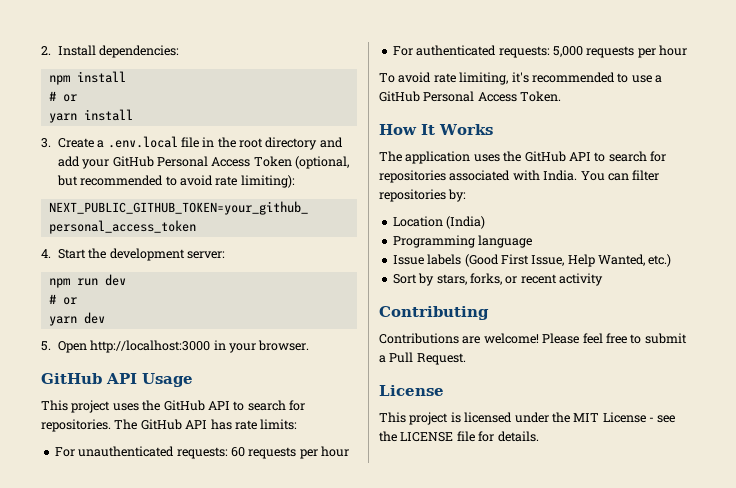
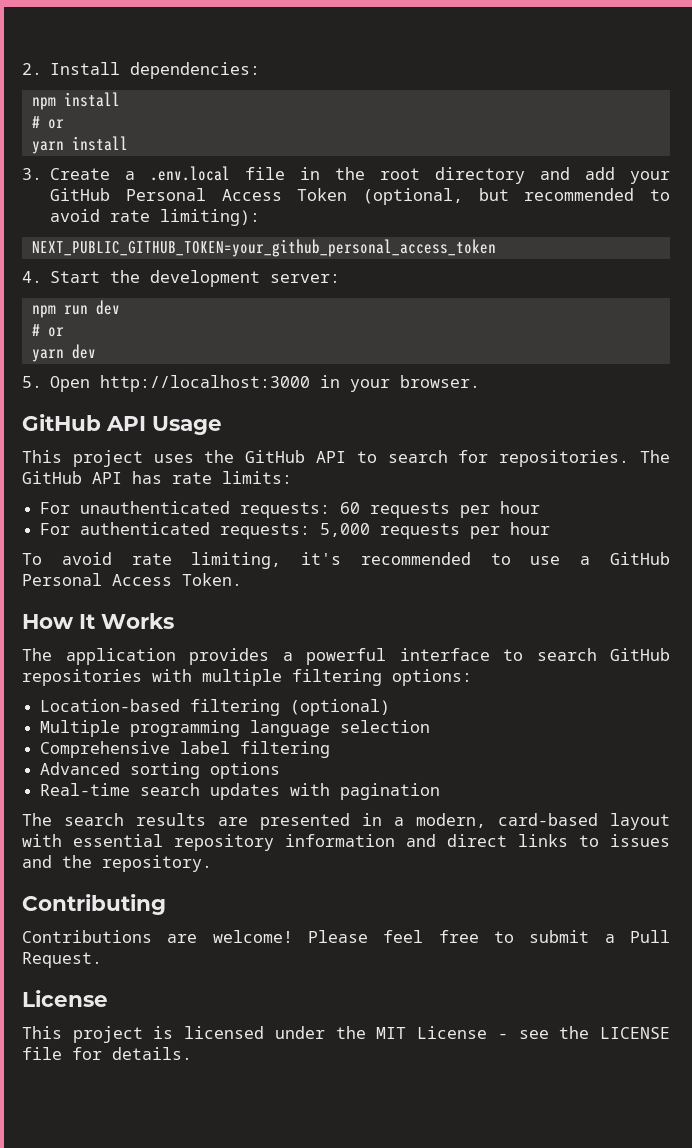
[473,151,666,162] [379,170,660,183] [379,189,467,202] [392,216,486,229] [392,235,533,248] [392,254,672,267] [392,273,603,286] uses the GitHub API to search for repositories associated with India. You can filter repositories by: // Location (India) // Programming language // Issue labels (Good First Issue, Help Wanted, etc.) // Sort by stars, forks, or recent activity -> [189,648,670,665] [22,669,472,686] [40,699,391,716] [40,720,431,737] [40,741,331,758] [40,762,281,779] [40,783,441,800] [22,813,670,830] [22,834,670,851] [22,855,212,872] provides a powerful interface to search GitHub repositories with multiple filtering options: // Location-based filtering (optional) // Multiple programming language selection // Comprehensive label filtering // Advanced sorting options // Real-time search updates with pagination // The search results are presented in a modern, card-based layout with essential repository information and direct links to issues and the repository.

